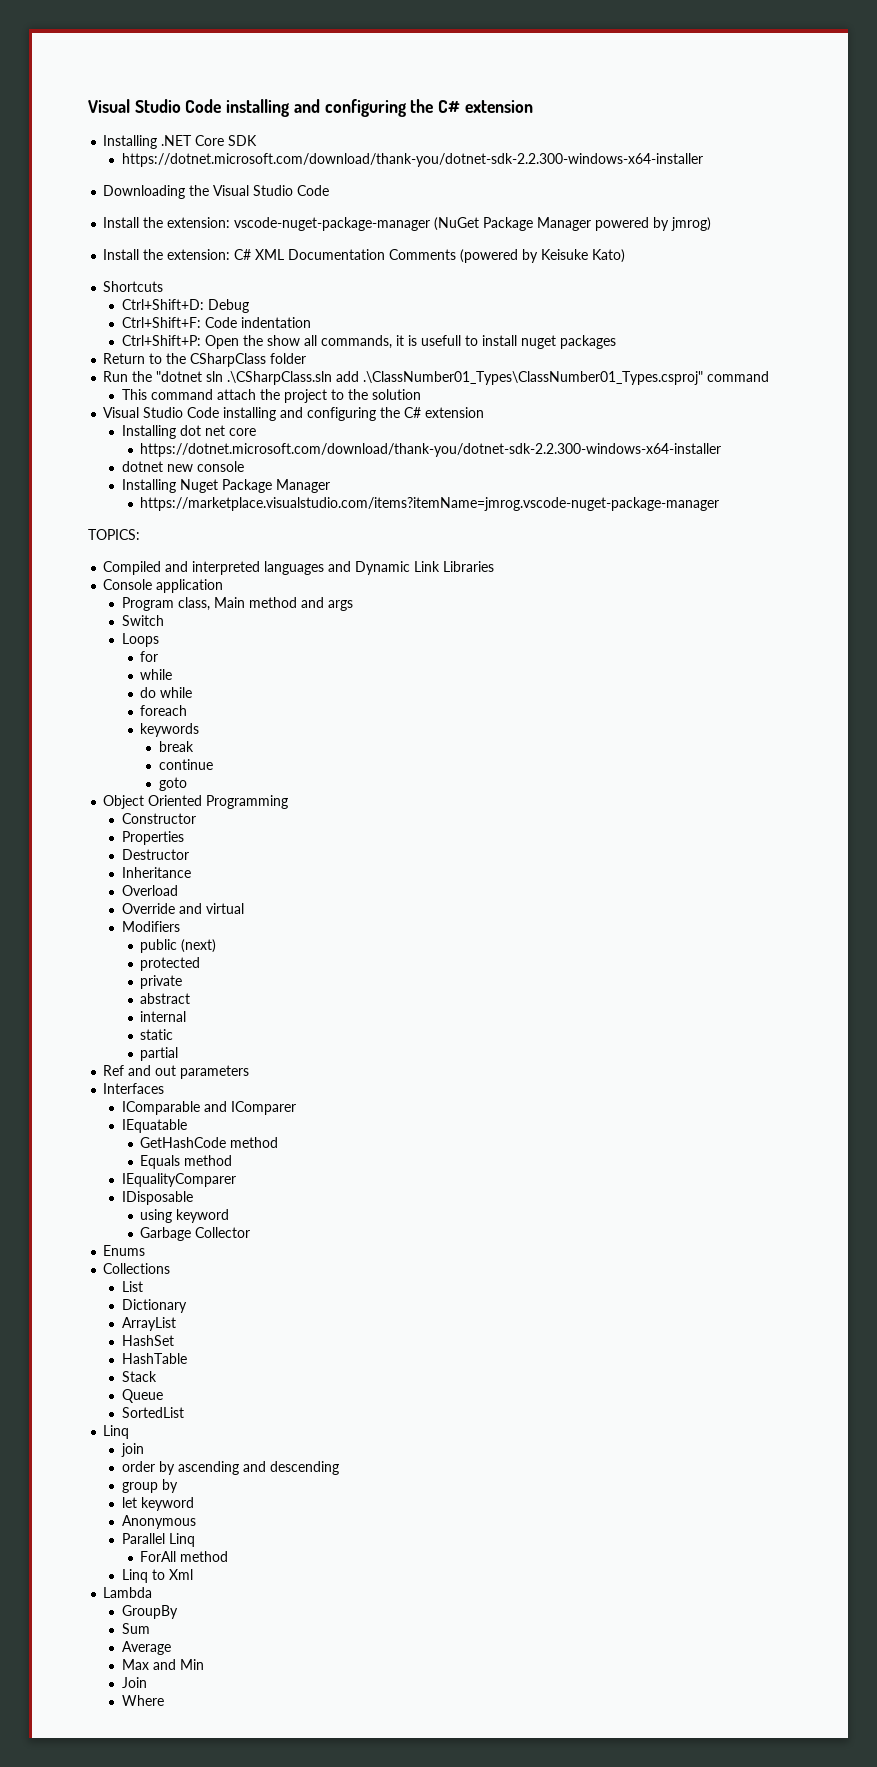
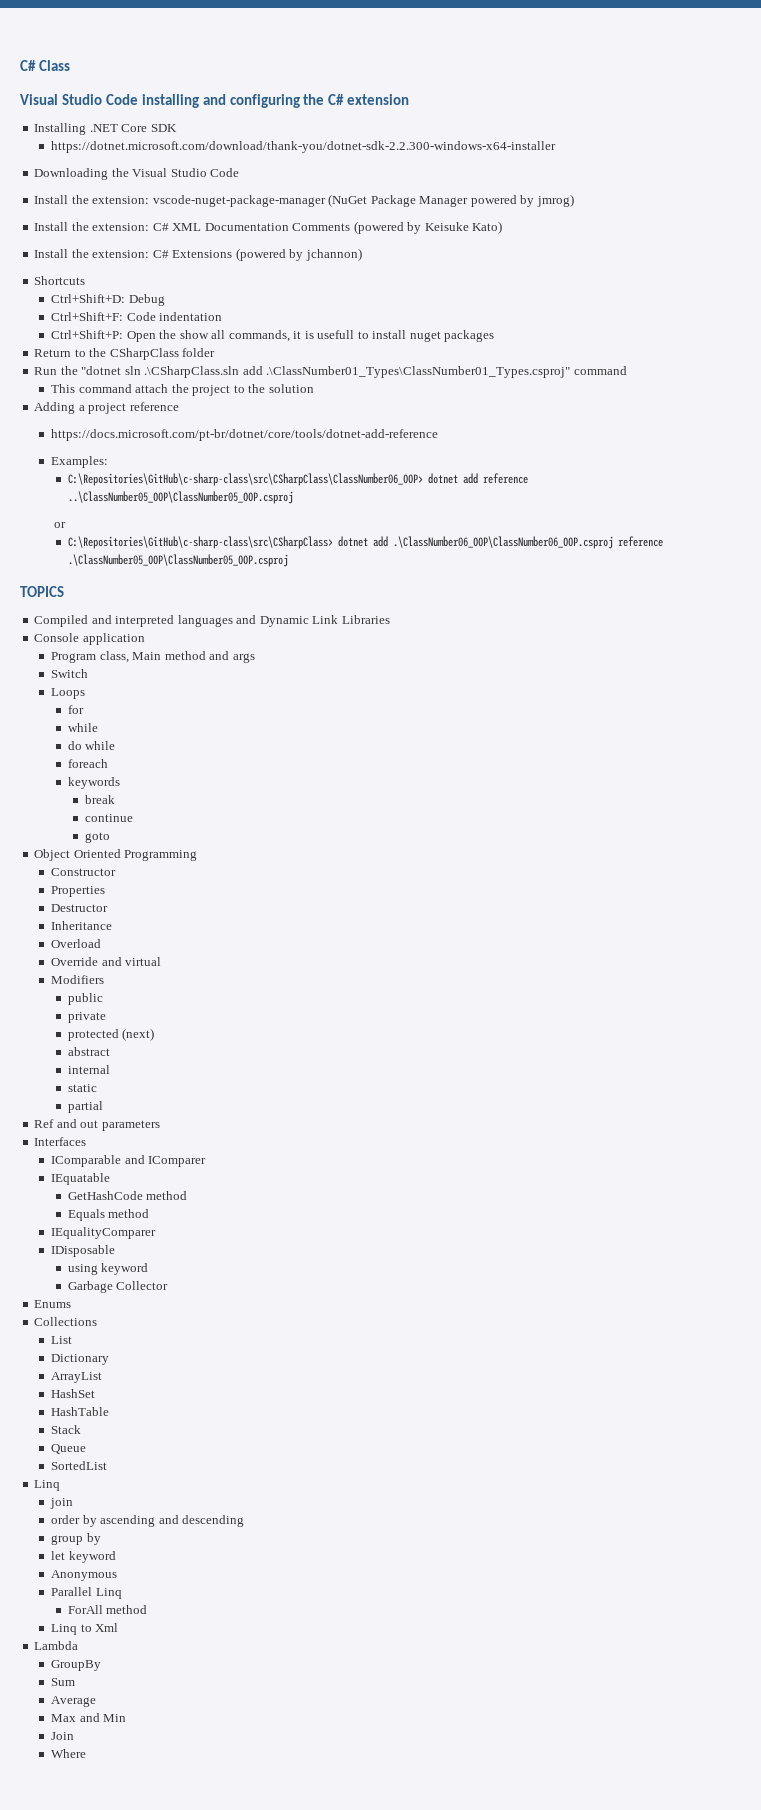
(88, 106) none -> [20,60,71,71] C# Class //
(626, 256) none -> [34,248,362,261] // Install the extension: C# Extensions (powered by jchannon)
[103,407,485,421] [121,425,256,439] [140,443,722,457] [121,461,244,472] [121,479,330,493] [140,497,720,511] [88,529,140,540] Visual Studio Code installing and configuring the C# extension // Installing dot net core // https://dotnet.microsoft.com/download/thank-you/dotnet-sdk-2.2.300-windows-x64-installer // dotnet new console // Installing Nuget Package Manager // https://marketplace.visualstudio.com/items?itemName=jmrog.vscode-nuget-package-manager // TOPICS: -> [34,402,179,414] [51,429,439,441] [51,456,109,468] [67,473,528,486] [67,491,293,504] [53,522,66,528] [67,536,663,549] [67,554,288,567] [20,586,64,597] Adding a project reference // https://docs.microsoft.com/pt-br/dotnet/core/tools/dotnet-add-reference // Examples: // C:\Repositories\GitHub\c-sharp-class\src\CSharpClass\ClassNumber06_OOP> dotnet add reference ..\ClassNumber05_OOP\ClassNumber05_OOP.csproj // or // C:\Repositories\GitHub\c-sharp-class\src\CSharpClass> dotnet add .\ClassNumber06_OOP\ClassNumber06_OOP.csproj reference .\ClassNumber05_OOP\ClassNumber05_OOP.csproj // TOPICS
[181,939,217,953] (next) -> [67,1012,106,1023] // private
[140,975,183,989] // private -> [122,1028,155,1041] (next)

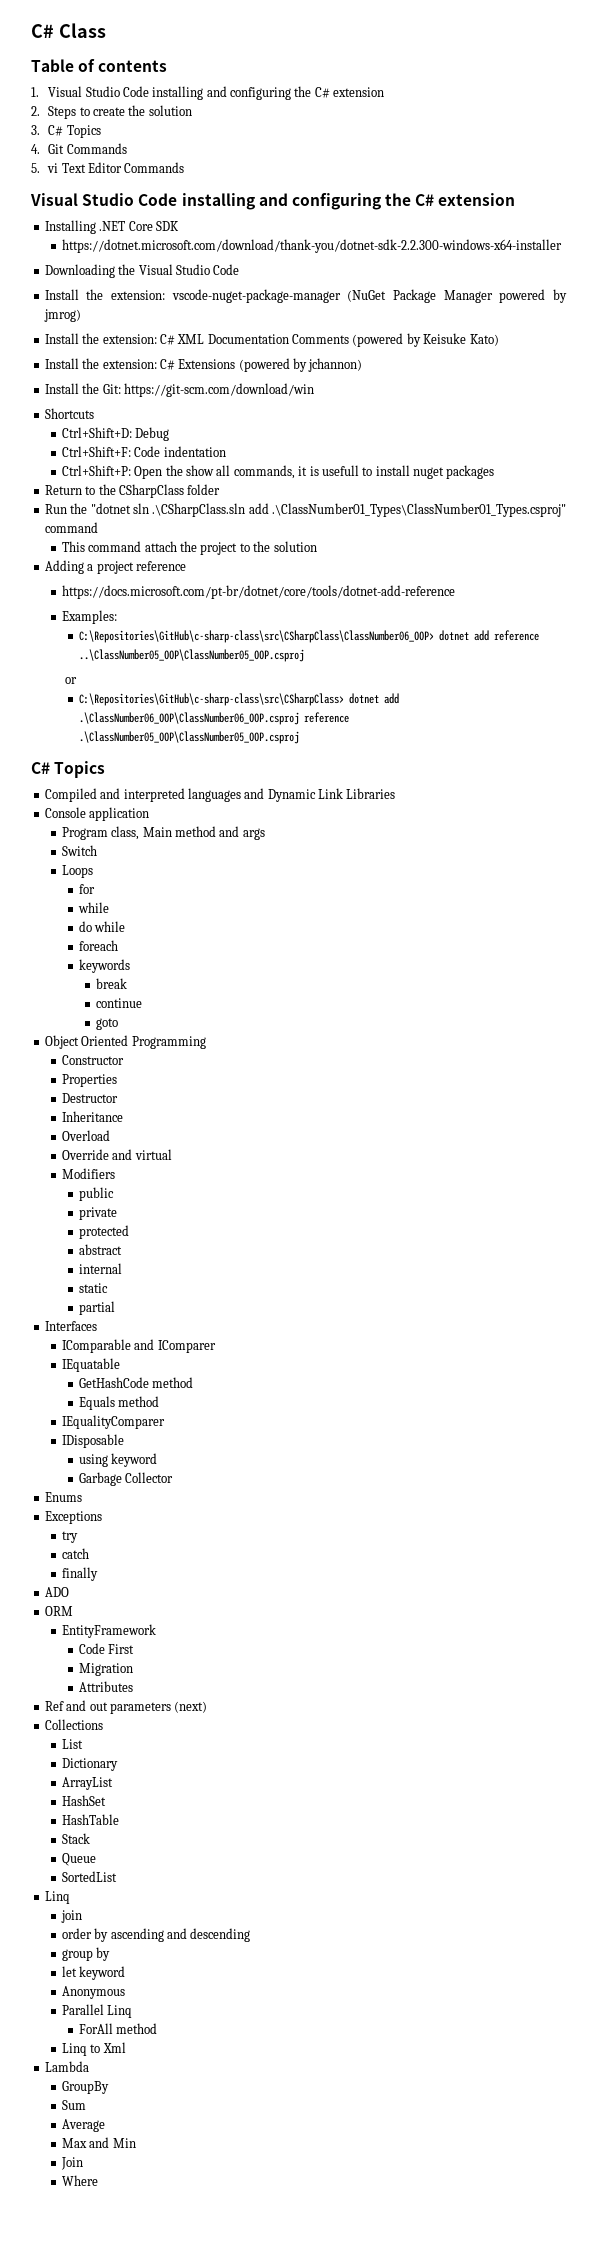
(71, 65) none -> [31,59,168,72] [31,86,385,100] [31,105,192,119] [31,125,101,138] [31,143,127,154] [31,162,185,173] // Table of contents // 1. Visual Studio Code installing and configuring the C# extension // 2. Steps to create the solution // 3. C# Topics // 4. Git Commands // 5. vi Text Editor Commands
(362, 254) none -> [44,383,314,397] // Install the Git: https://git-scm.com/download/win
[20,586,64,597] TOPICS -> [31,761,106,778] C# Topics
[122,1028,155,1041] (next) -> (130, 1232) none
[34,1119,160,1131] // Ref and out parameters -> (116, 1308) none
(72, 1304) none -> [44,1511,102,1524] [61,1531,78,1543] [61,1548,89,1559] [61,1567,98,1581] [44,1587,69,1597] [44,1606,73,1616] [61,1624,156,1638] [79,1643,135,1654] [79,1663,134,1676] [79,1681,134,1692] [44,1700,208,1714] // Exceptions // try // catch // finally // ADO // ORM // EntityFramework // Code First // Migration // Attributes // Ref and out parameters (next)

